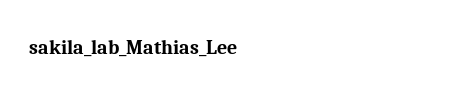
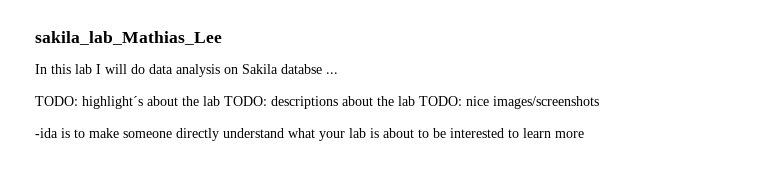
(237, 48) none -> [35,64,338,77] [35,96,599,109] [35,128,584,141] // In this lab I will do data analysis on Sakila databse ... // TODO: highlight´s about the lab TODO: descriptions about the lab TODO: nice images/screenshots // -ida is to make someone directly understand what your lab is about to be interested to learn more

